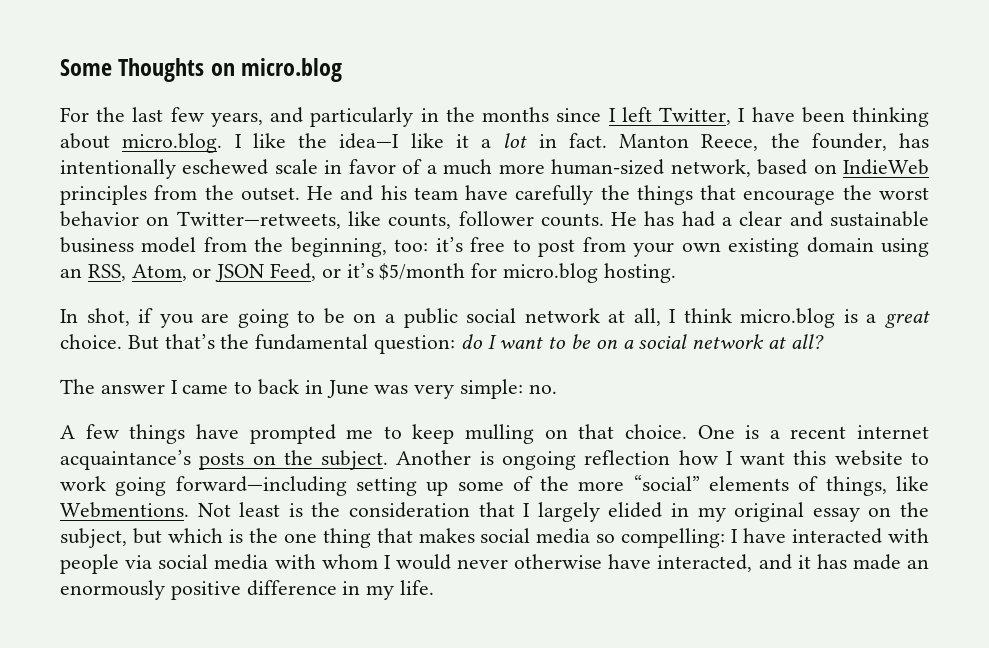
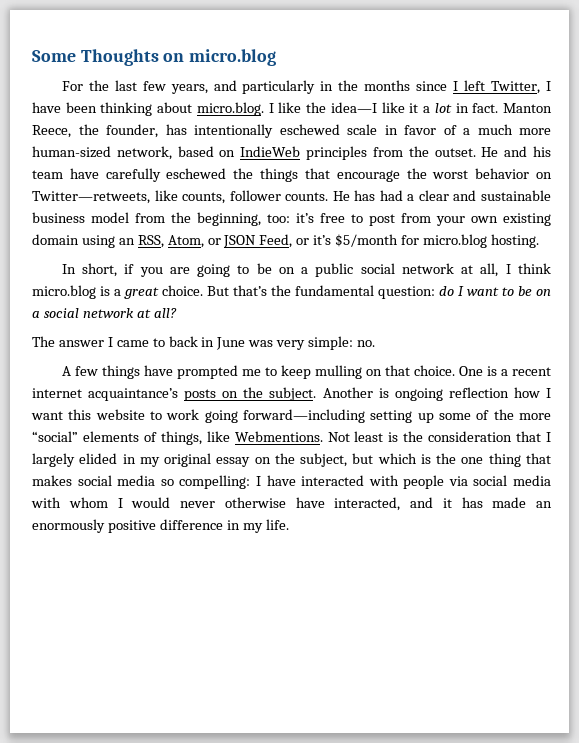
(594, 195) none -> [166,168,227,179] eschewed
[86,308,130,326] shot, -> [82,263,118,277] short,

